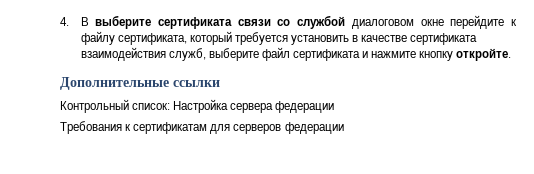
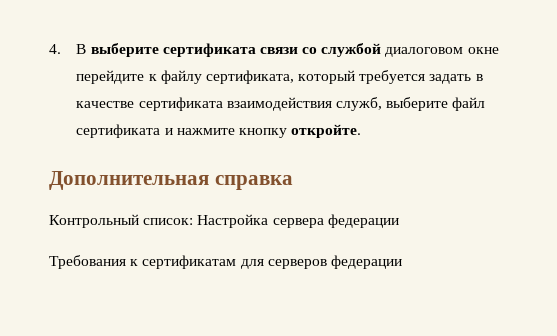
[290,35,349,45] установить -> [429,74,472,84] задать
[60,77,220,90] Дополнительные ссылки -> [49,171,293,190] Дополнительная справка

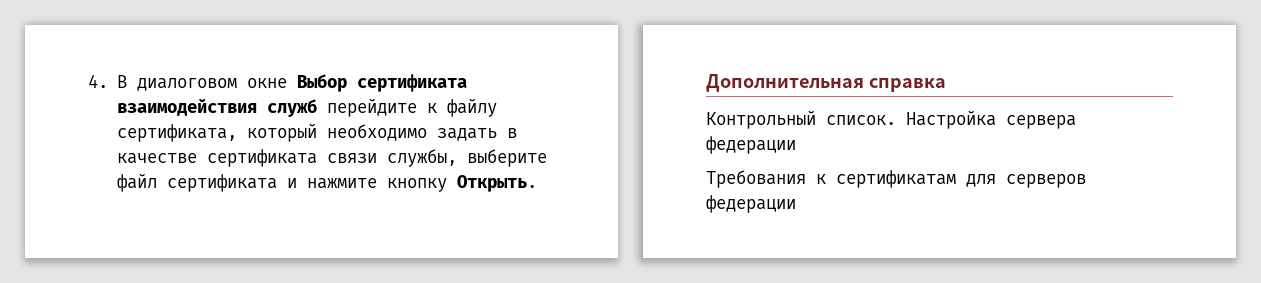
[90,43,499,57] выберите сертификата связи со службой диалоговом окне -> [136,74,467,92] [116,98,317,117] диалоговом окне Выбор сертификата взаимодействия служб
[359,70,426,84] требуется -> [326,124,427,141] необходимо
[226,97,382,111] взаимодействия служб, -> [326,149,457,167] связи службы,
[291,124,362,138] откройте. -> [456,175,537,192] Открыть.
[143,218,194,225] список: -> [826,115,896,125] список.

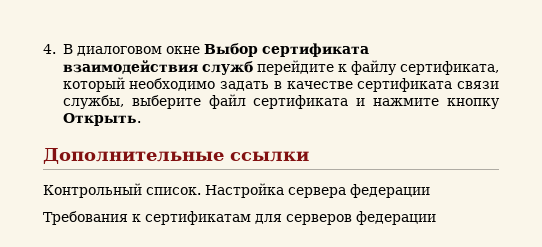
[706,74,946,92] Дополнительная справка -> [43,148,309,164] Дополнительные ссылки

